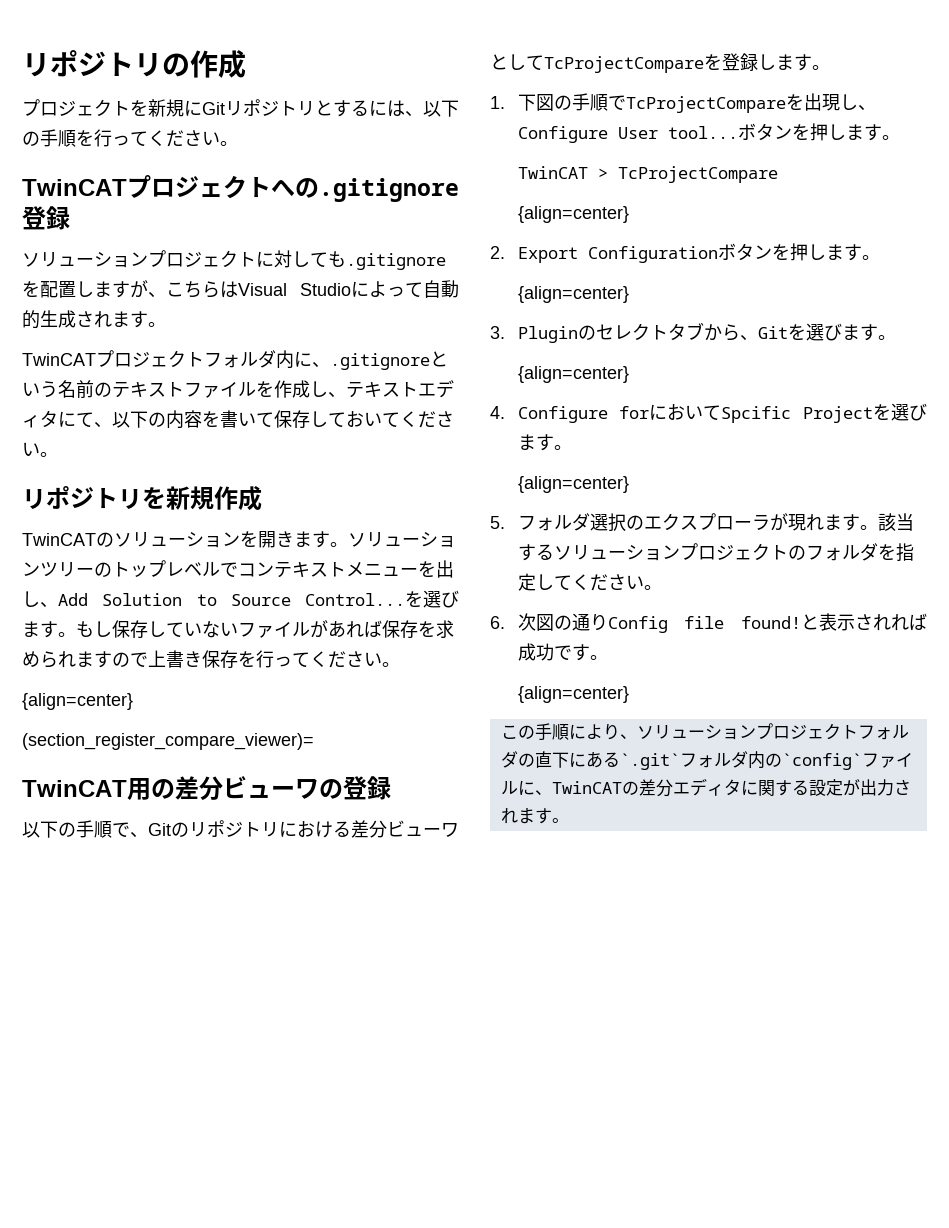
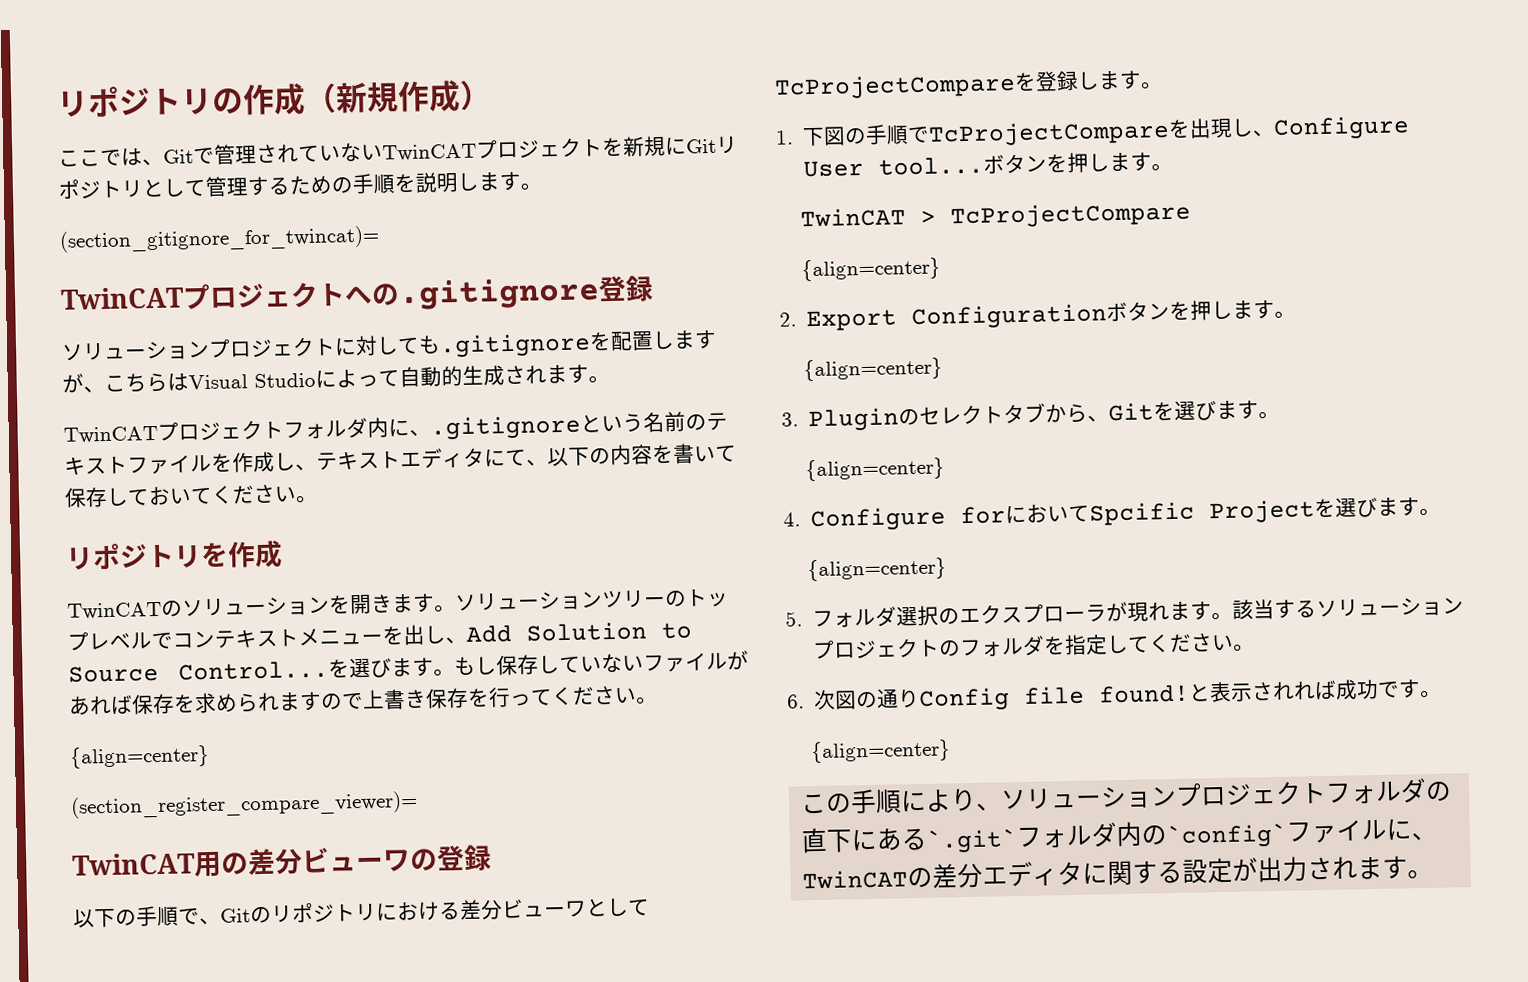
(246, 64) // -> [304,79,492,114] [58,142,477,167] （新規作成） // ここでは、Gitで管理されていないTwinCAT
[333,100,459,117] [22,129,238,147] するには、以下の手順を行ってください。 -> [163,171,543,197] [59,225,380,253] して管理するための手順を説明します。 // (section_gitignore_for_twincat)=
[166,486,214,510] 新規 -> (229, 555) none

